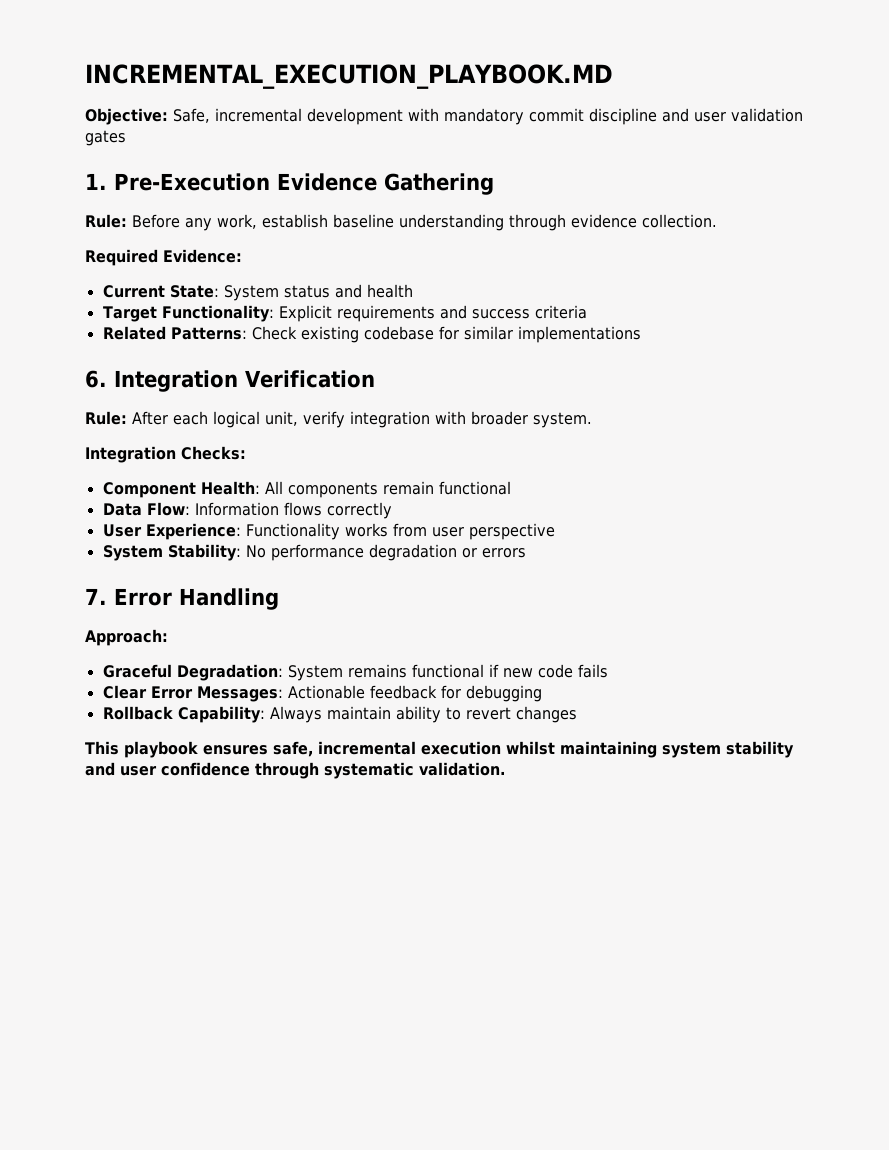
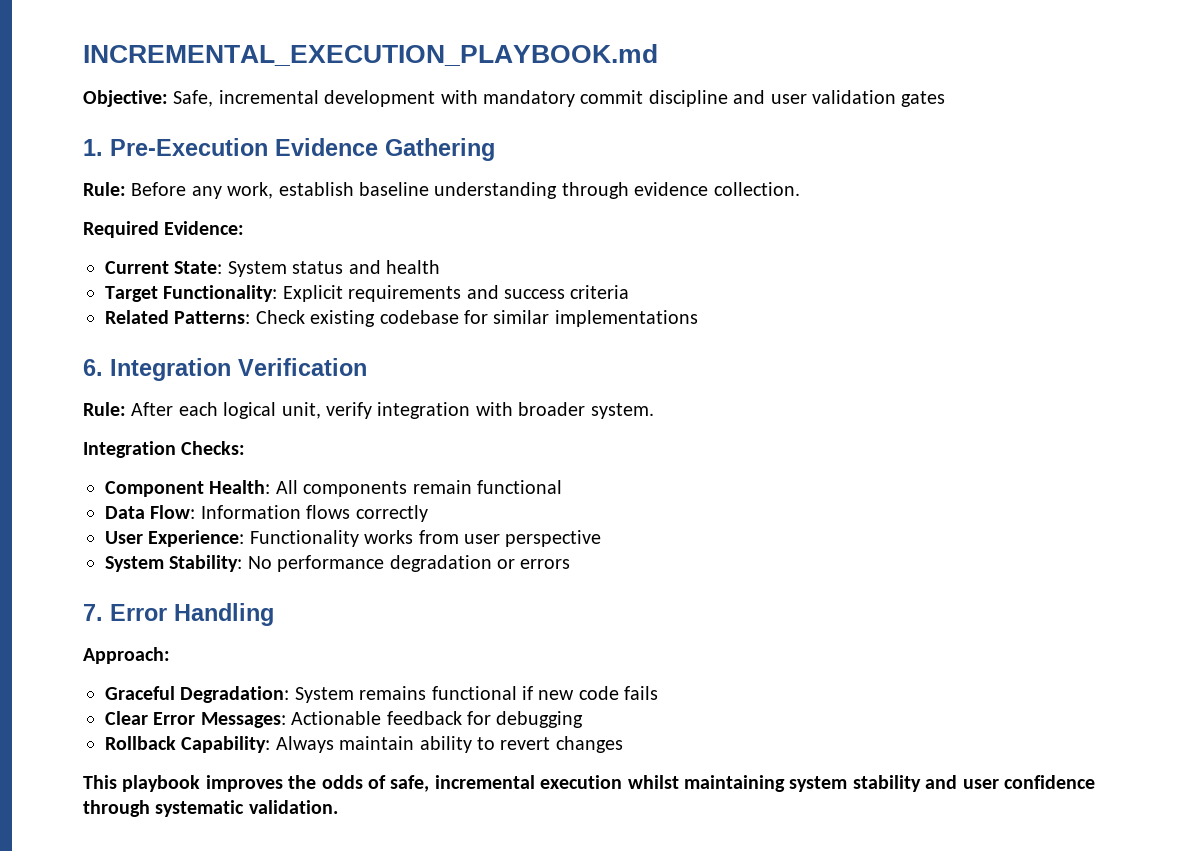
[85,64,613,89] INCREMENTAL_EXECUTION_PLAYBOOK.MD -> [83,44,658,66] INCREMENTAL_EXECUTION_PLAYBOOK.md
[203,745,268,755] ensures -> [205,775,386,792] improves the odds of

